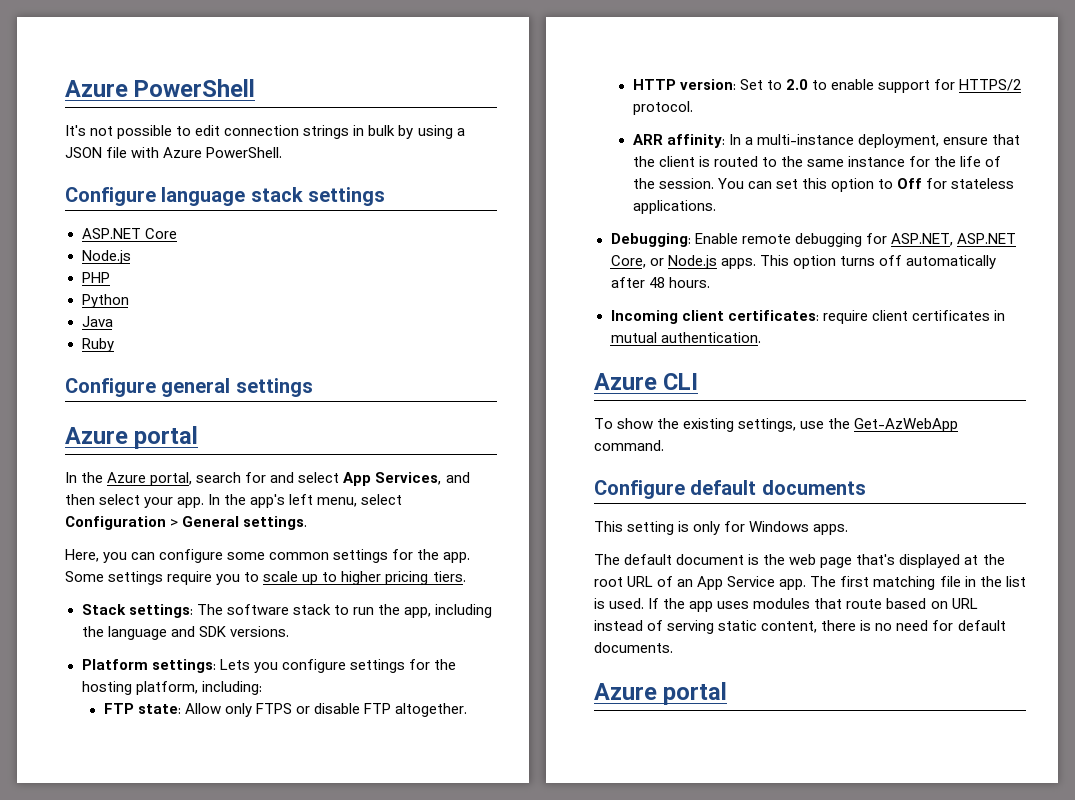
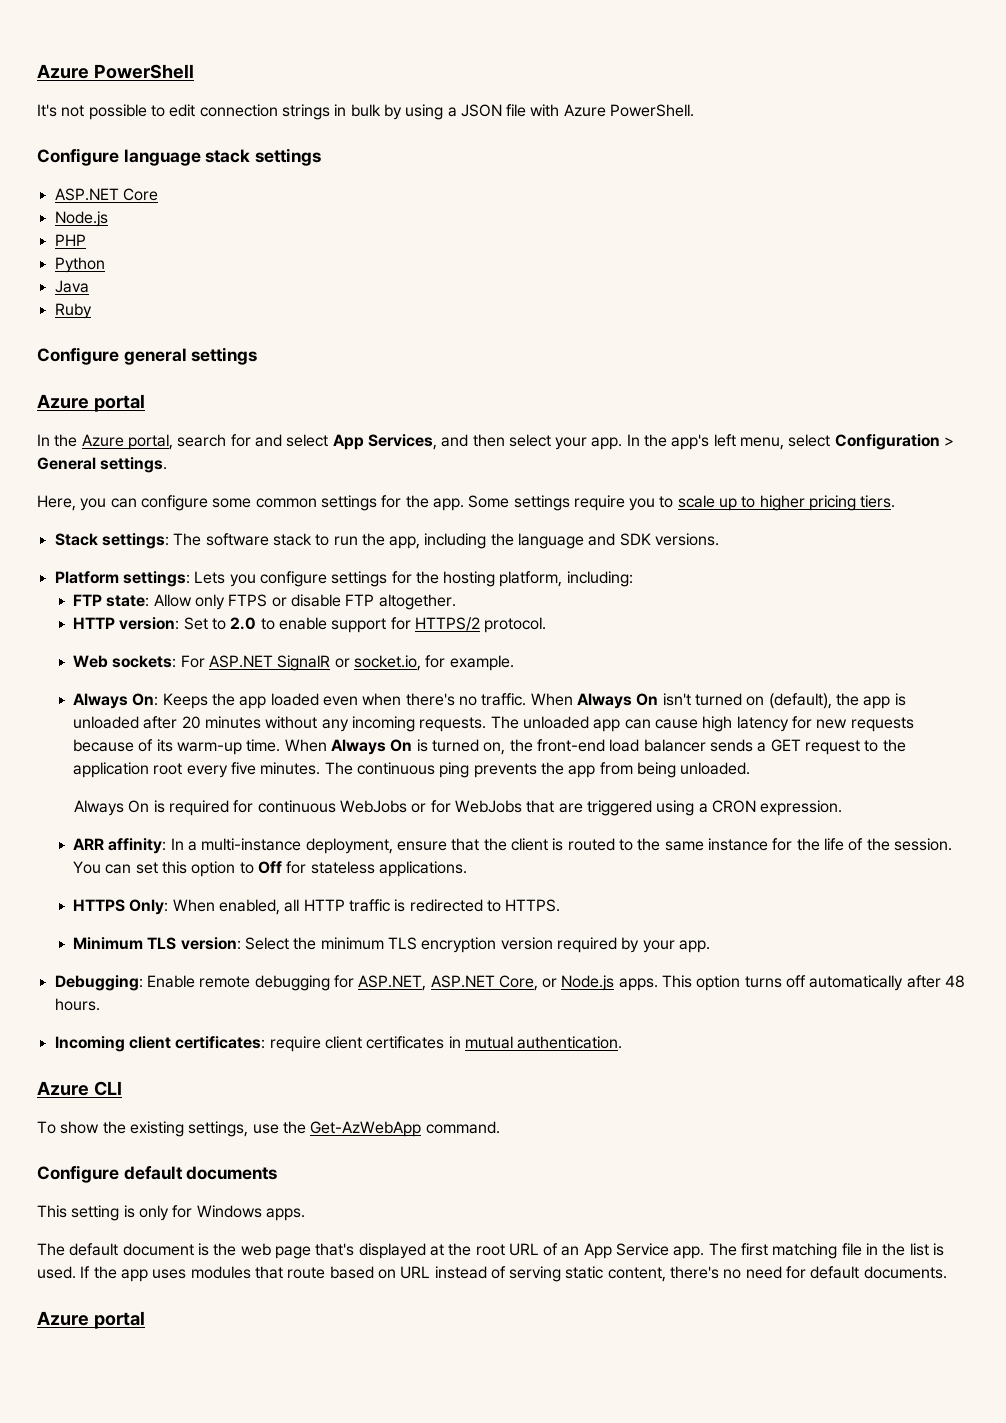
(693, 108) none -> [73,655,514,671] [73,693,906,709] [73,716,914,732] [73,739,906,755] [73,762,751,778] [74,800,843,816] // Web sockets: For ASP.NET SignalR or socket.io, for example. // Always On: Keeps the app loaded even when there's no traffic. When Always On isn't turned on (default), the app is unloaded after 20 minutes without any incoming requests. The unloaded app can cause high latency for new requests because of its warm-up time. When Always On is turned on, the front-end load balancer sends a GET request to the application root every five minutes. The continuous ping prevents the app from being unloaded. // Always On is required for continuous WebJobs or for WebJobs that are triggered using a CRON expression.
(716, 207) none -> [73,899,561,915] [73,937,710,953] // HTTPS Only: When enabled, all HTTP traffic is redirected to HTTPS. // Minimum TLS version: Select the minimum TLS encryption version required by your app.
[821,620,872,631] there is -> [670,1266,720,1279] there's

